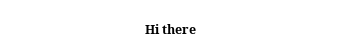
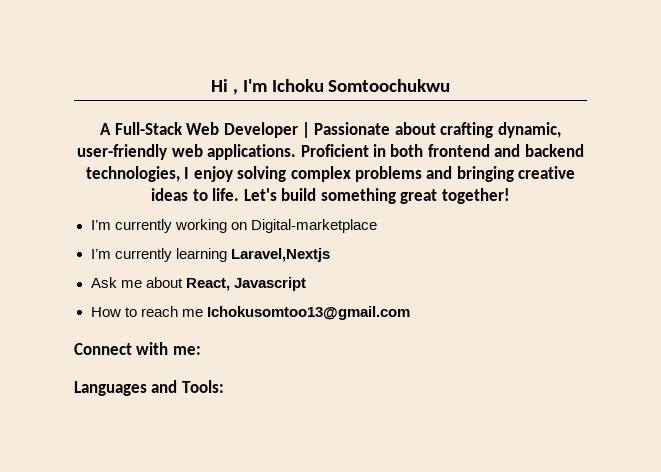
[162,24,197,34] there -> [232,79,451,95] [100,122,561,138] [77,144,584,160] [85,166,576,182] [151,188,510,204] [90,219,377,233] [90,248,330,262] [90,277,306,291] [90,306,410,320] [74,342,201,355] [74,380,224,396] , I'm Ichoku Somtoochukwu // A Full-Stack Web Developer | Passionate about crafting dynamic, user-friendly web applications. Proficient in both frontend and backend technologies, I enjoy solving complex problems and bringing creative ideas to life. Let's build something great together! // I’m currently working on Digital-marketplace // I’m currently learning Laravel,Nextjs // Ask me about React, Javascript // How to reach me Ichokusomtoo13@gmail.com // Connect with me: // Languages and Tools:

